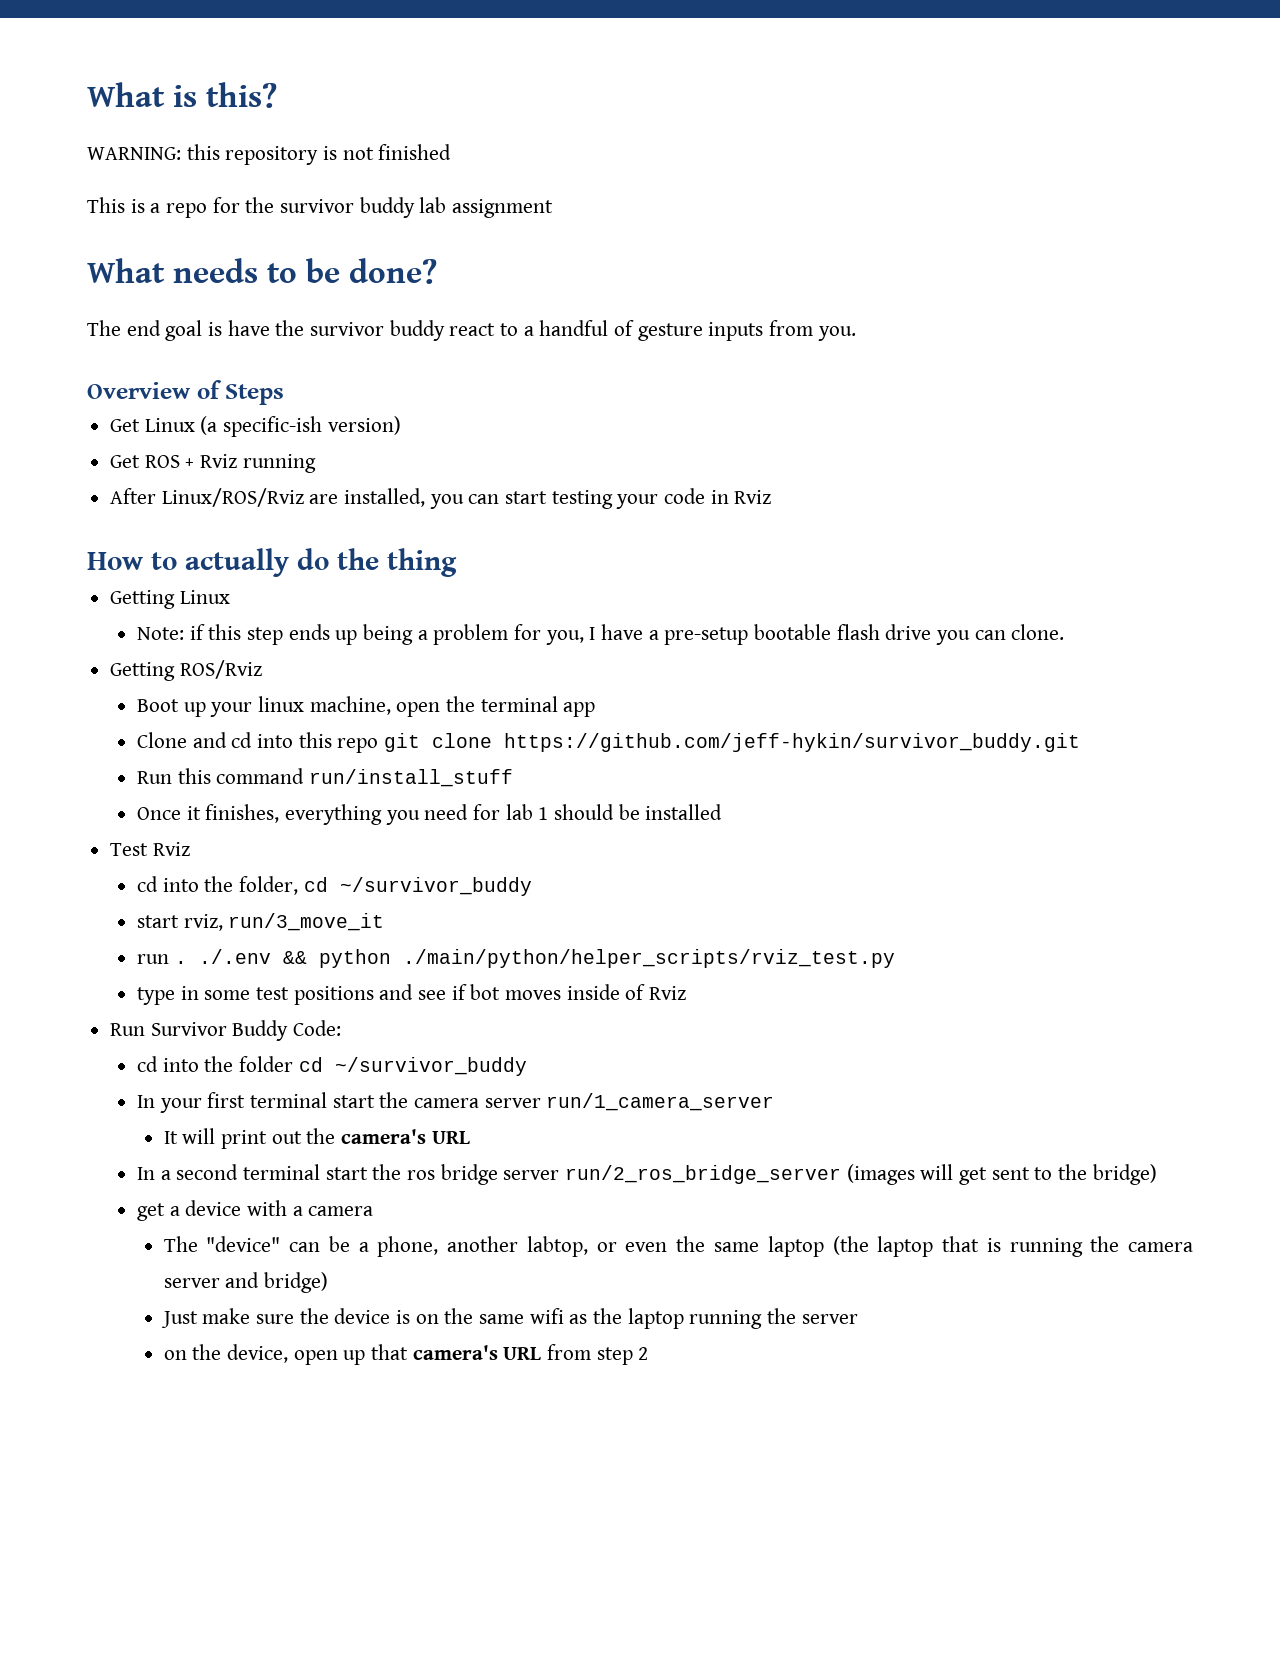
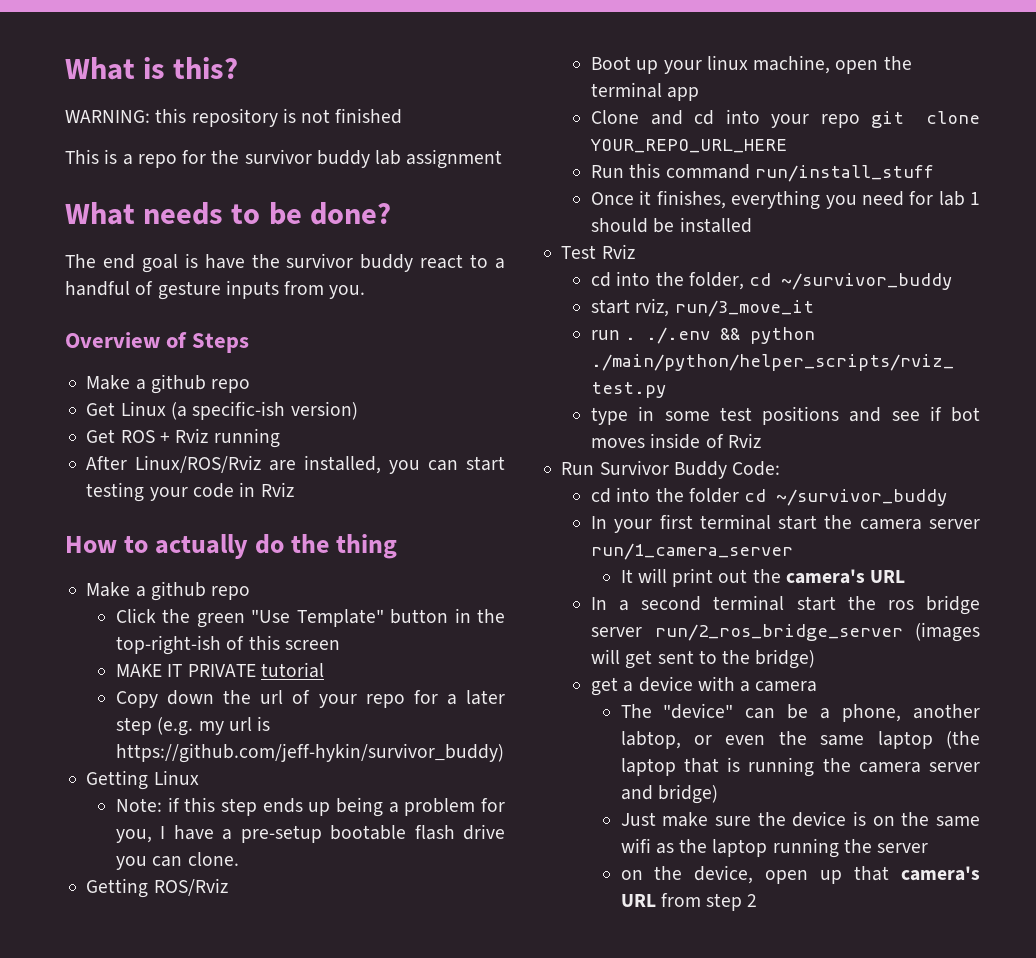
(285, 394) none -> [86,374,251,394] // Make a github repo
(457, 562) none -> [86,581,251,601] [116,608,505,628] [116,635,340,655] [116,662,324,678] [116,690,505,708] [116,716,271,736] [116,743,505,763] // Make a github repo // Click the green "Use Template" button in the top-right-ish of this screen // MAKE IT PRIVATE tutorial // Copy down the url of your repo for a later step (e.g. my url is https://github.com/jeff-hykin/survivor_buddy)
[298,732,332,748] this -> [771,114,810,128] your
[503,733,1080,752] https://github.com/jeff-hykin/survivor_buddy.git -> [590,139,788,153] YOUR_REPO_URL_HERE

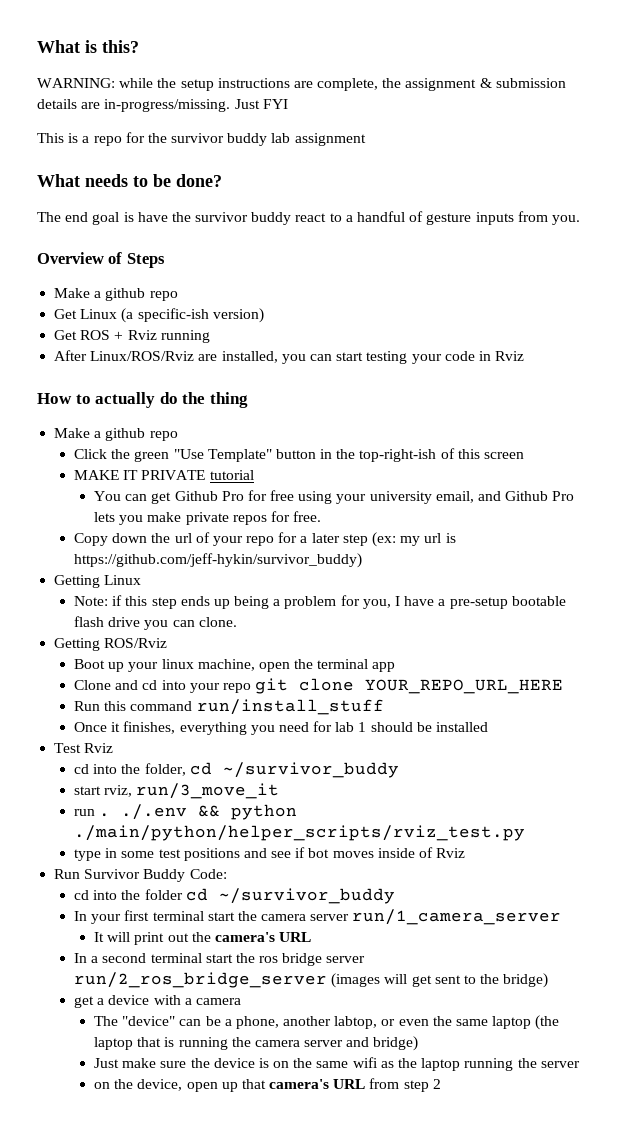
[155,108,403,127] this repository is not finished -> [119,78,566,91] [37,99,288,112] while the setup instructions are complete, the assignment & submission details are in-progress/missing. Just FYI
(324, 670) none -> [93,490,575,504] [93,511,322,525] // You can get Github Pro for free using your university email, and Github Pro lets you make private repos for free.
[157,717,194,736] (e.g. -> [372,532,397,547] (ex:

